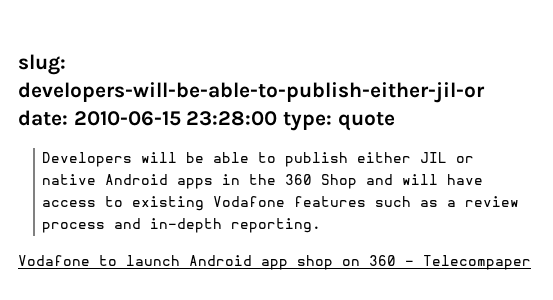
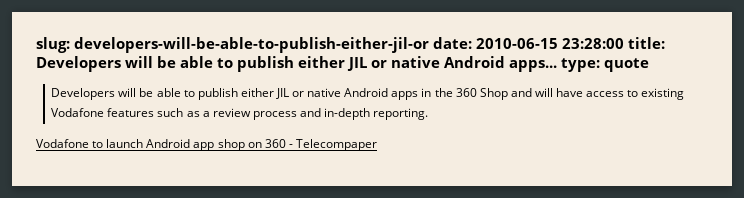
(278, 118) none -> [628,37,665,49] [36,56,557,72] title: Developers will be able to publish either JIL or native Android apps...

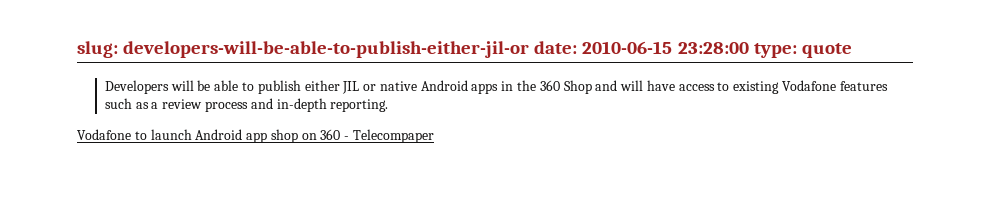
[628,37,665,49] [36,56,557,72] title: Developers will be able to publish either JIL or native Android apps... -> (749, 48) none

